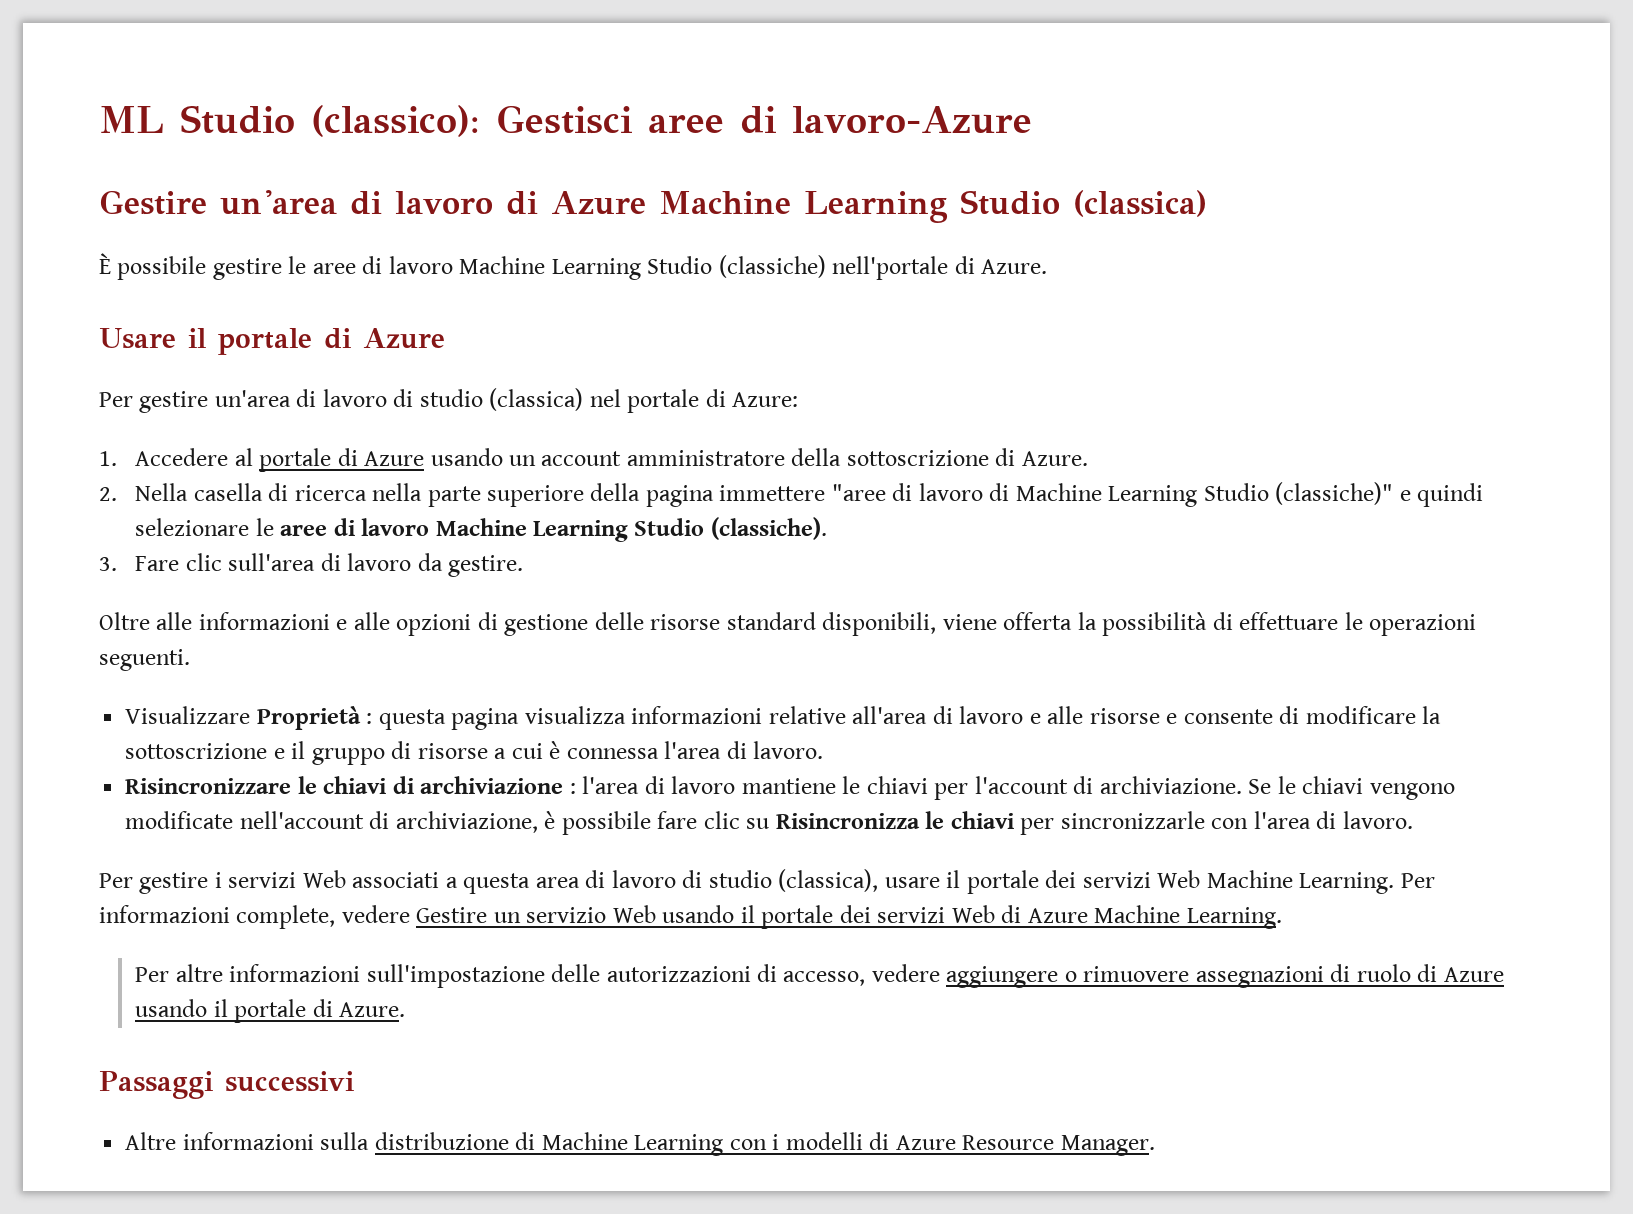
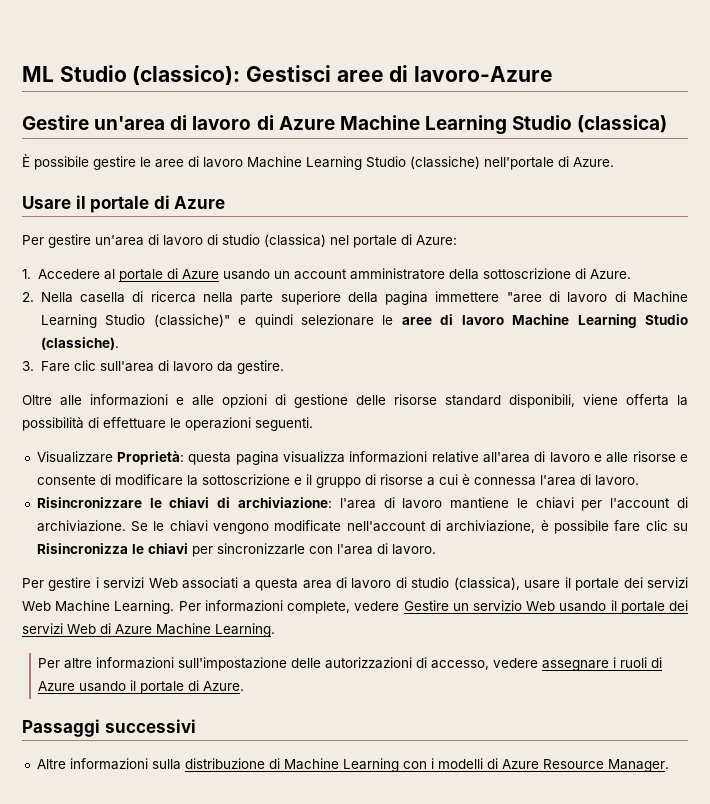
[256,706,373,730] Proprietà : -> [117,451,185,465] Proprietà:
[420,776,576,794] archiviazione : -> [237,497,332,508] archiviazione:
[946,964,1411,988] aggiungere o rimuovere assegnazioni di ruolo -> [542,657,648,671] assegnare i ruoli

